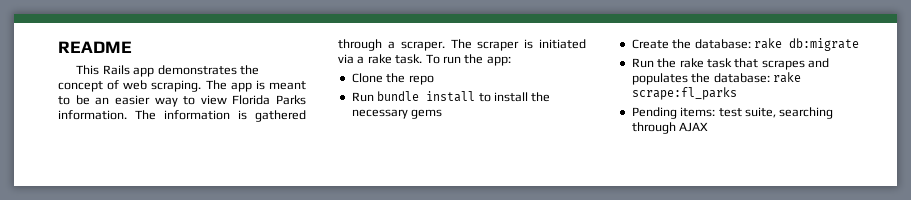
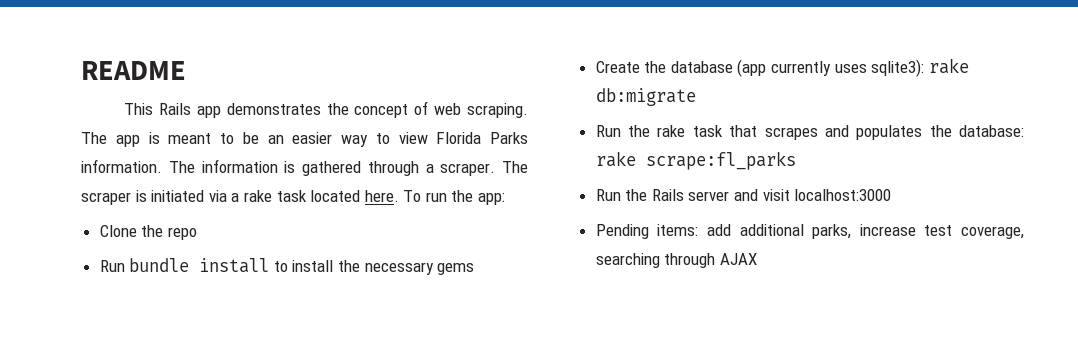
[395,54,423,64] task. -> [276,190,399,202] task located here.
[694,39,751,49] database: -> [670,59,925,77] database (app currently uses sqlite3):
[631,107,776,119] Pending items: test suite, -> [595,189,892,201] [595,224,1024,239] Run the Rails server and visit localhost:3000 // Pending items: add additional parks, increase test coverage,

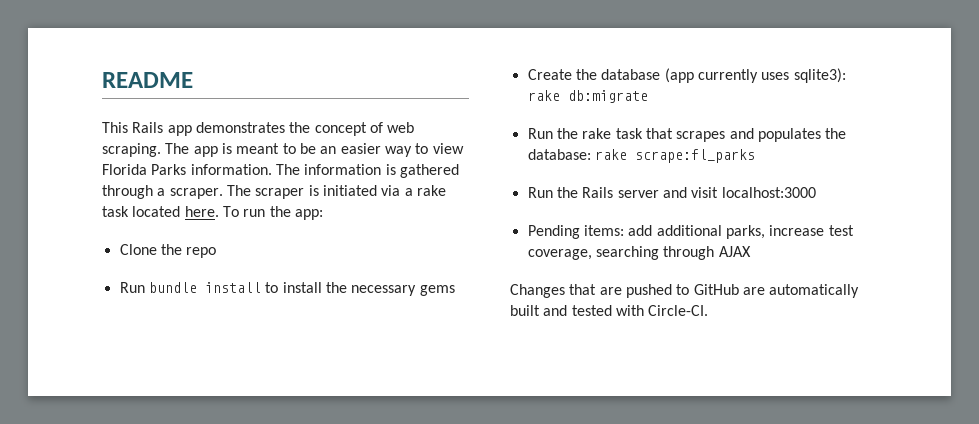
(757, 259) none -> [510,284,860,298] [510,305,709,316] // Changes that are pushed to GitHub are automatically built and tested with Circle-CI.

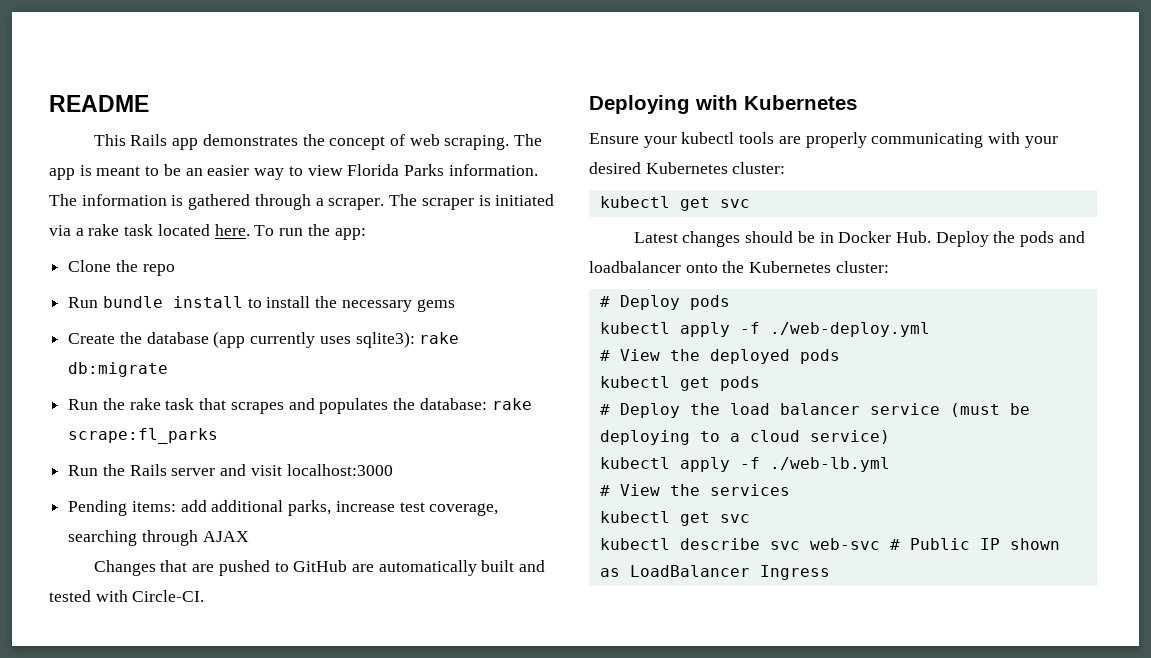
(709, 310) none -> [589,95,857,114] [589,132,1058,148] [589,162,786,174] [599,196,750,211] [633,231,1085,247] [589,261,889,273] [599,295,730,310] [599,322,930,337] [599,349,840,364] [599,376,760,391] [599,403,1030,418] [599,430,890,445] [599,457,890,472] [599,484,790,496] [599,511,750,526] [599,538,1060,550] [599,565,830,580] // Deploying with Kubernetes // Ensure your kubectl tools are properly communicating with your desired Kubernetes cluster: // kubectl get svc // Latest changes should be in Docker Hub. Deploy the pods and loadbalancer onto the Kubernetes cluster: // # Deploy pods // kubectl apply -f ./web-deploy.yml // # View the deployed pods // kubectl get pods // # Deploy the load balancer service (must be deploying to a cloud service) // kubectl apply -f ./web-lb.yml // # View the services // kubectl get svc // kubectl describe svc web-svc # Public IP shown as LoadBalancer Ingress

